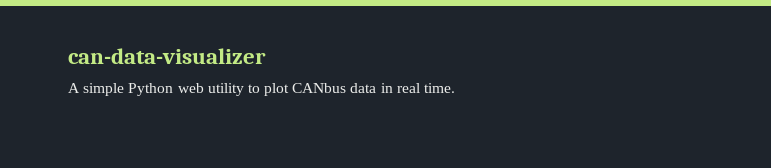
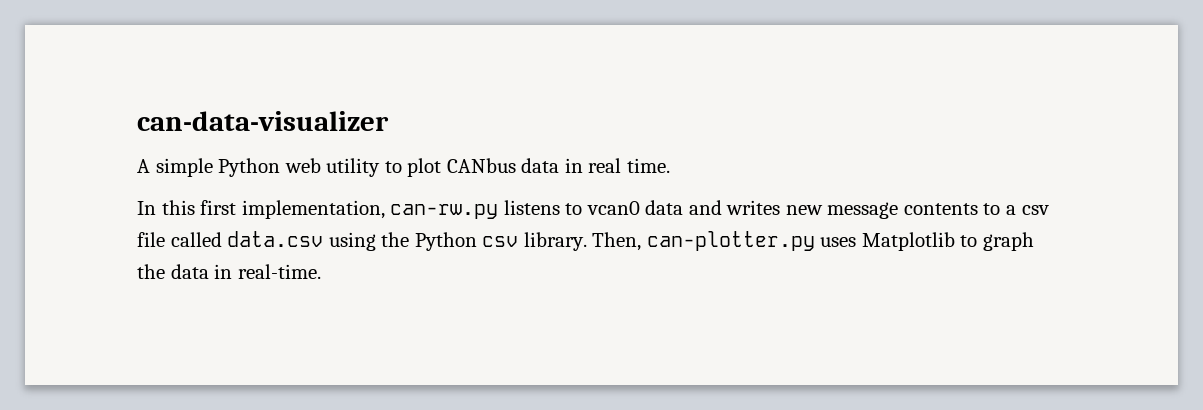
(456, 88) none -> [137,200,1049,219] [137,231,1034,251] [137,264,321,279] // In this first implementation, can-rw.py listens to vcan0 data and writes new message contents to a csv file called data.csv using the Python csv library. Then, can-plotter.py uses Matplotlib to graph the data in real-time.

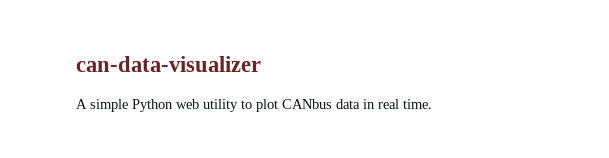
[137,200,1049,219] [137,231,1034,251] [137,264,321,279] // In this first implementation, can-rw.py listens to vcan0 data and writes new message contents to a csv file called data.csv using the Python csv library. Then, can-plotter.py uses Matplotlib to graph the data in real-time. -> (432, 104) none

